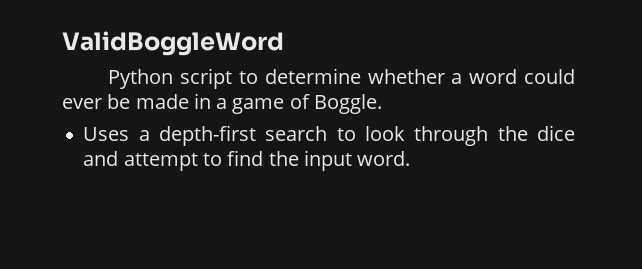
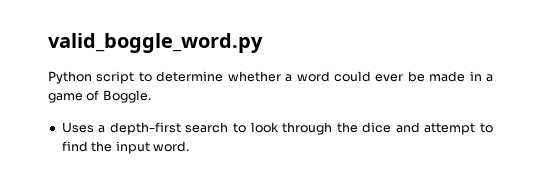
[62,31,284,56] ValidBoggleWord -> [48,33,263,53] valid_boggle_word.py

